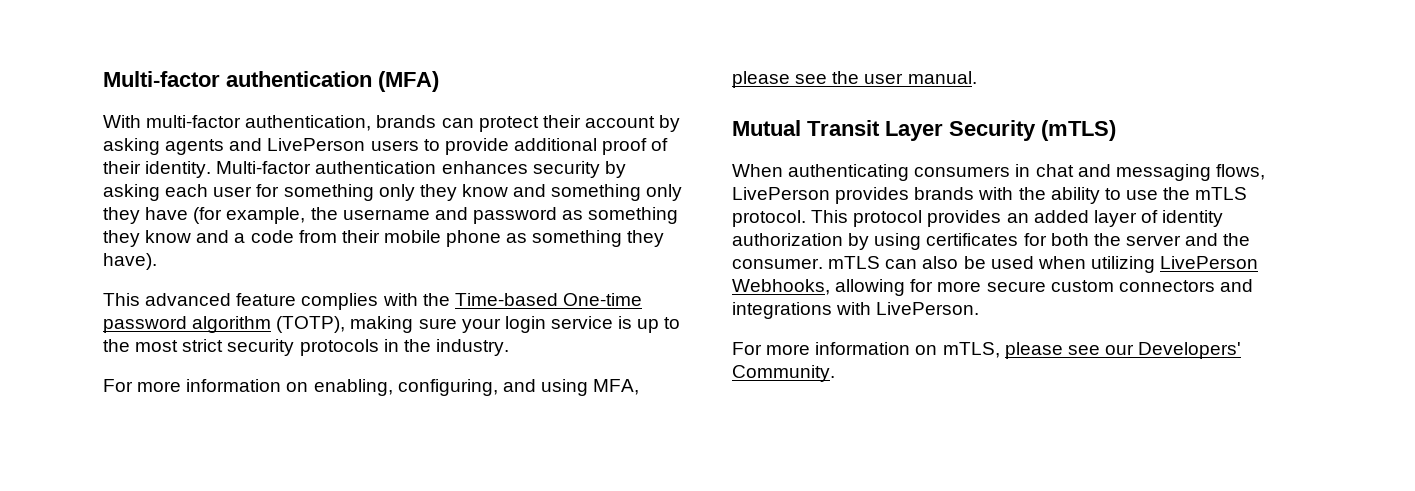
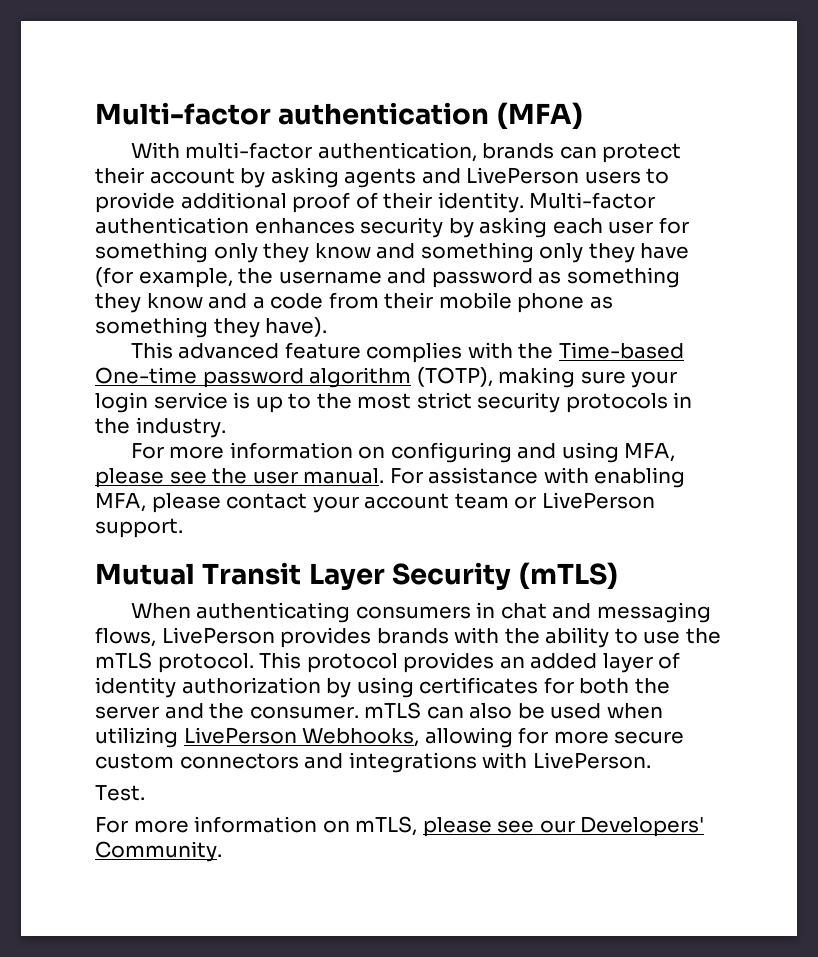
[313,379,498,396] enabling, configuring, -> [390,442,512,463] configuring
(977, 77) none -> [389,467,686,488] [95,492,655,513] [95,518,183,538] For assistance with enabling MFA, please contact your account team or LivePerson support.
(980, 308) none -> [95,785,145,801] // Test.

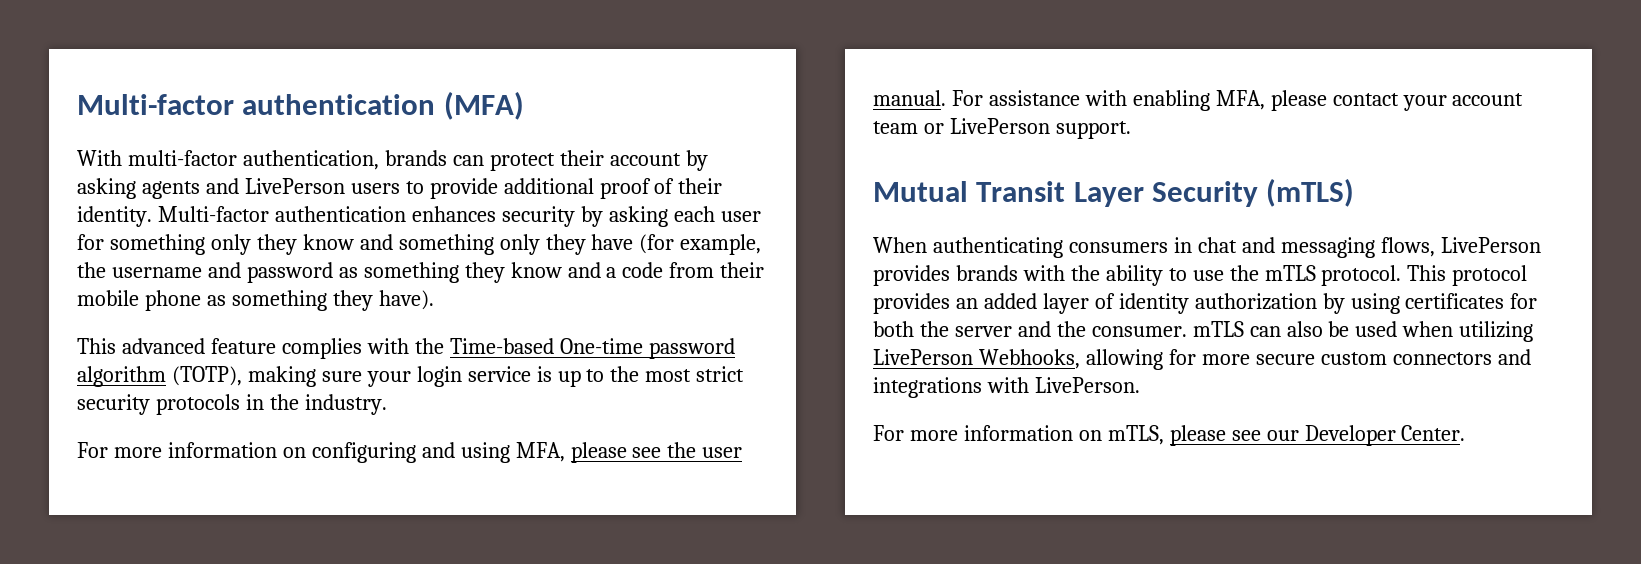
[95,785,145,801] // Test. -> (1140, 385) none
[580,816,705,837] [95,841,222,862] Developers' Community. -> [1304,425,1466,446] Developer Center.

